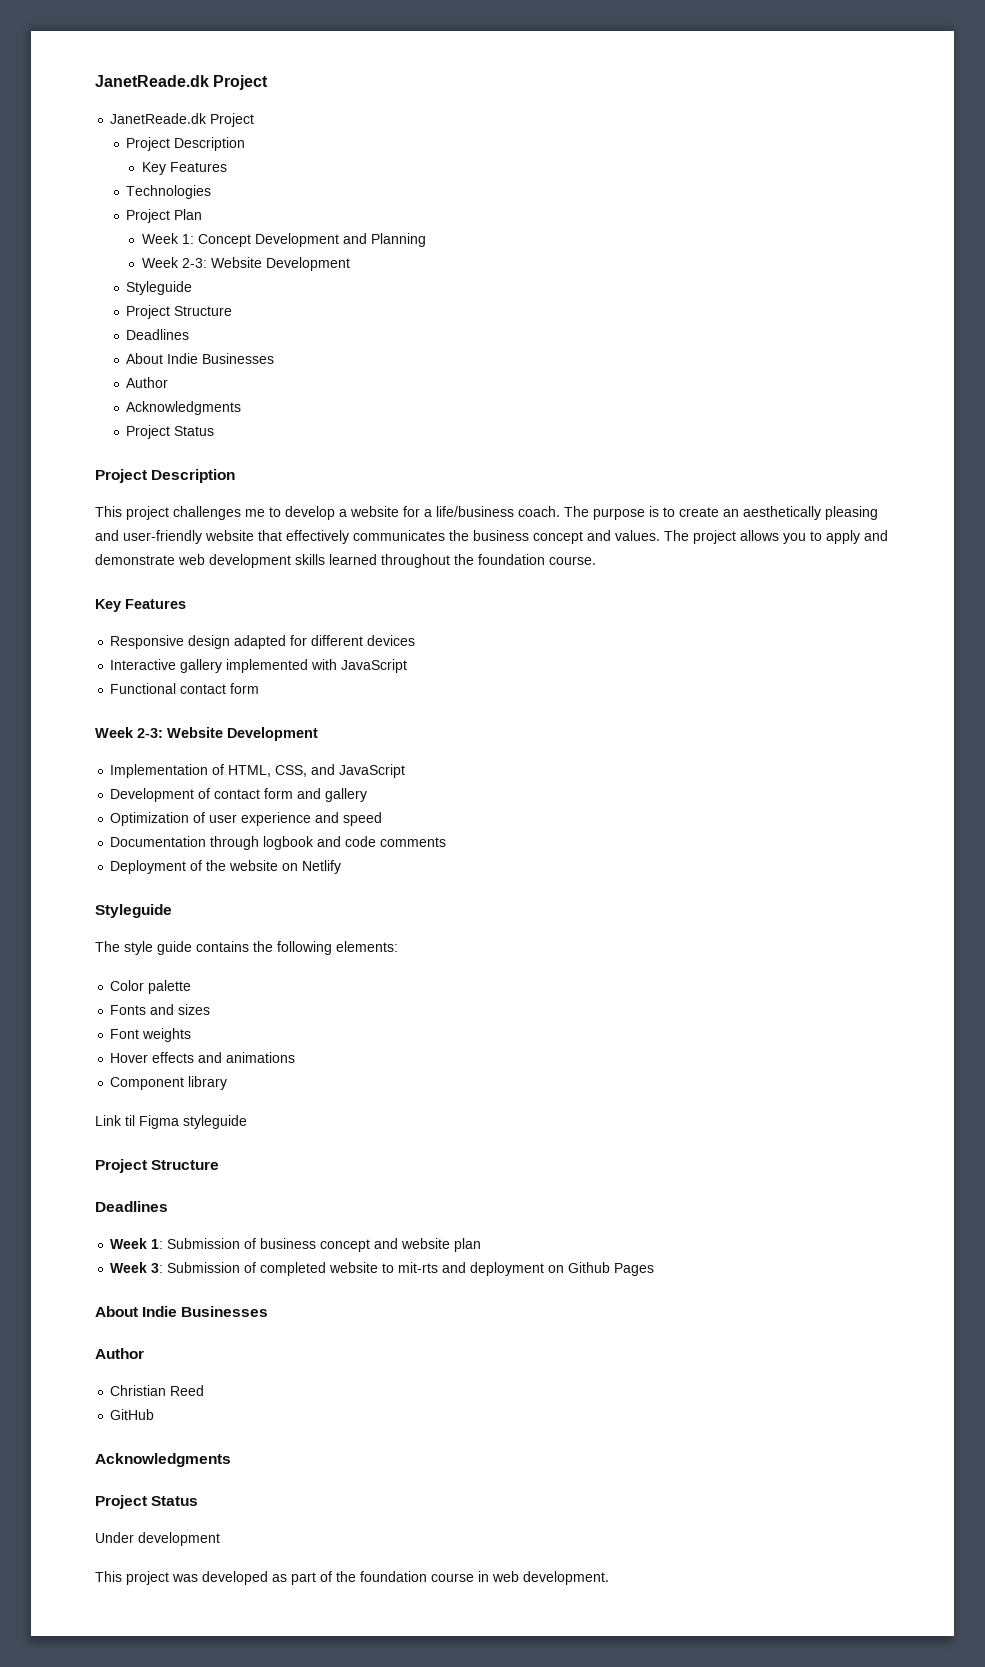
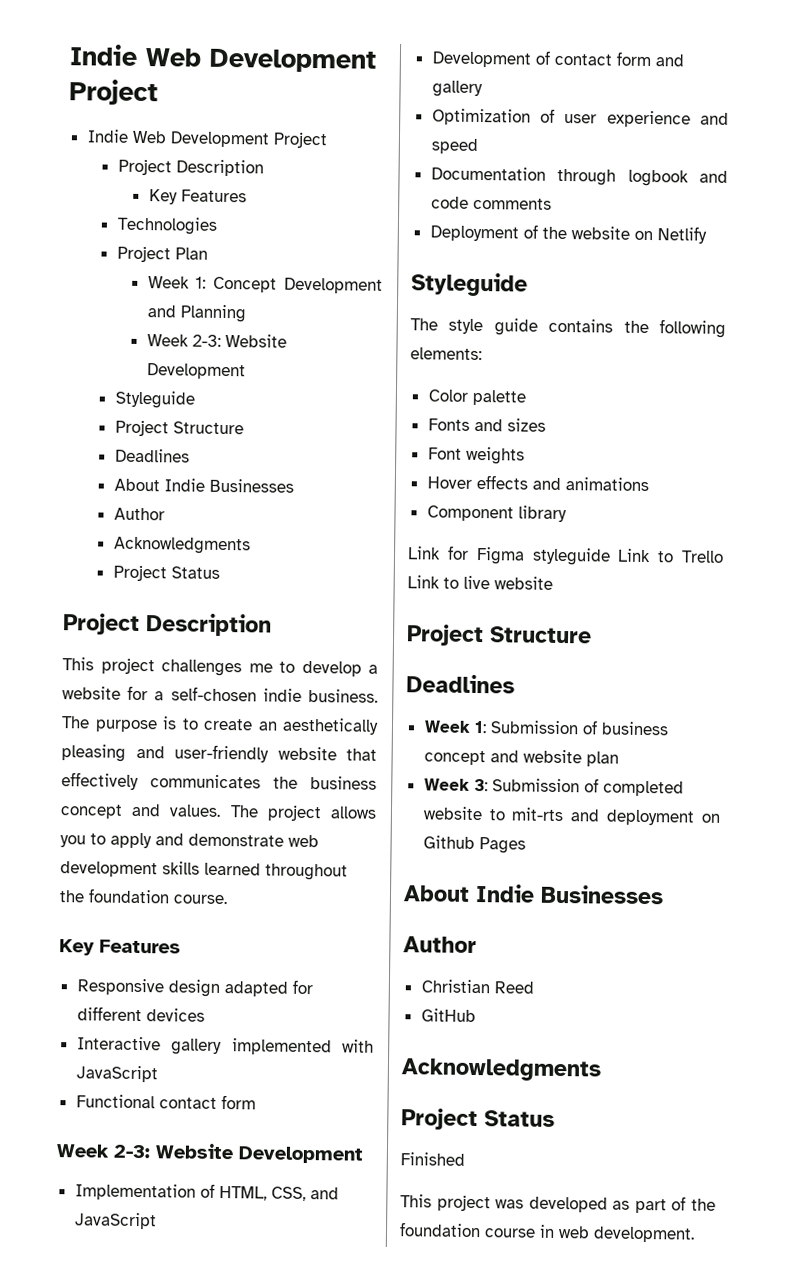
[95,75,269,90] [110,113,208,124] JanetReade.dk Project // JanetReade.dk -> [69,44,377,73] [69,79,158,106] [86,129,270,148] Indie Web Development Project // Indie Web Development
[436,506,560,517] life/business coach. -> [170,686,378,703] self-chosen indie business.
[125,1115,135,1126] til -> [446,545,469,560] for
(247, 1122) none -> [617,548,724,563] [407,575,553,590] Link to Trello Link to live website
[95,1532,220,1546] Under development -> [400,1152,465,1166] Finished

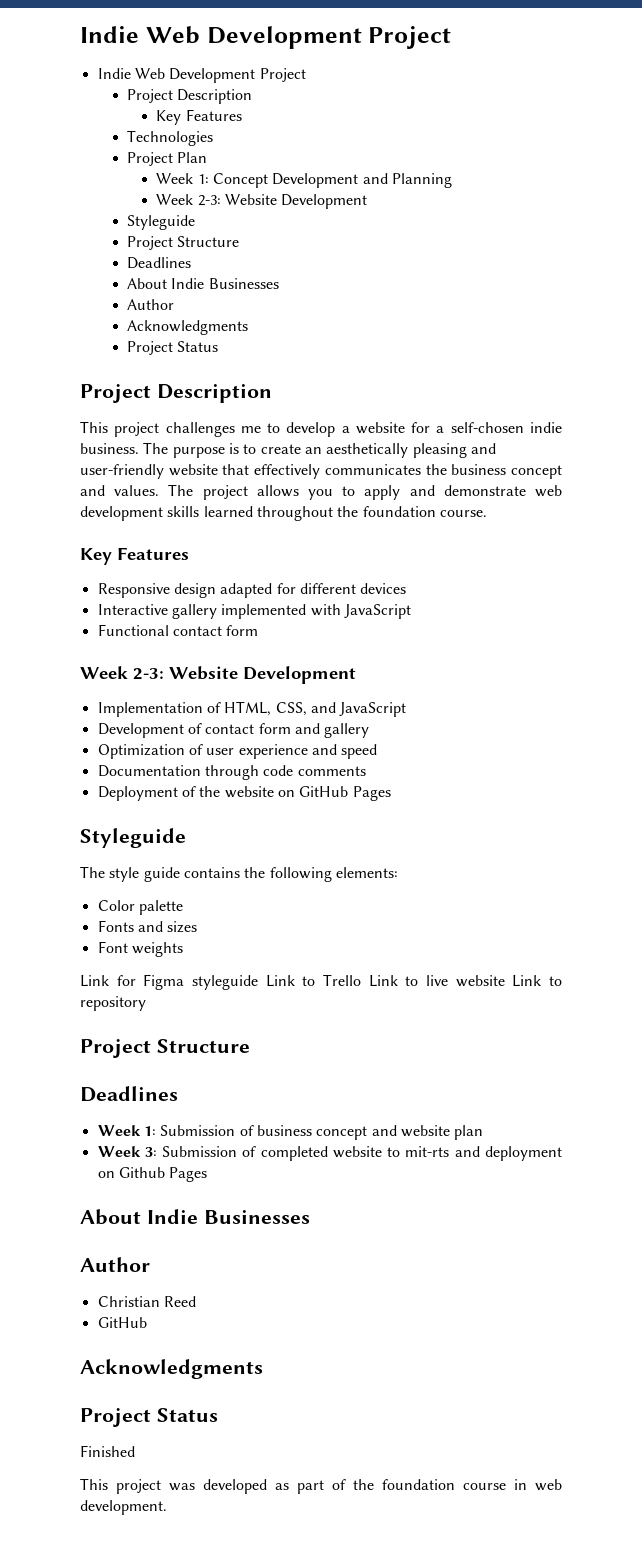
[627,169,728,187] logbook and -> (259, 772) none
[656,226,707,244] Netlify -> [299,786,391,801] GitHub Pages
[426,474,649,492] [426,505,567,523] // Hover effects and animations // Component library -> (183, 949) none
(553, 583) none -> [512,975,563,987] [80,996,146,1011] Link to repository

